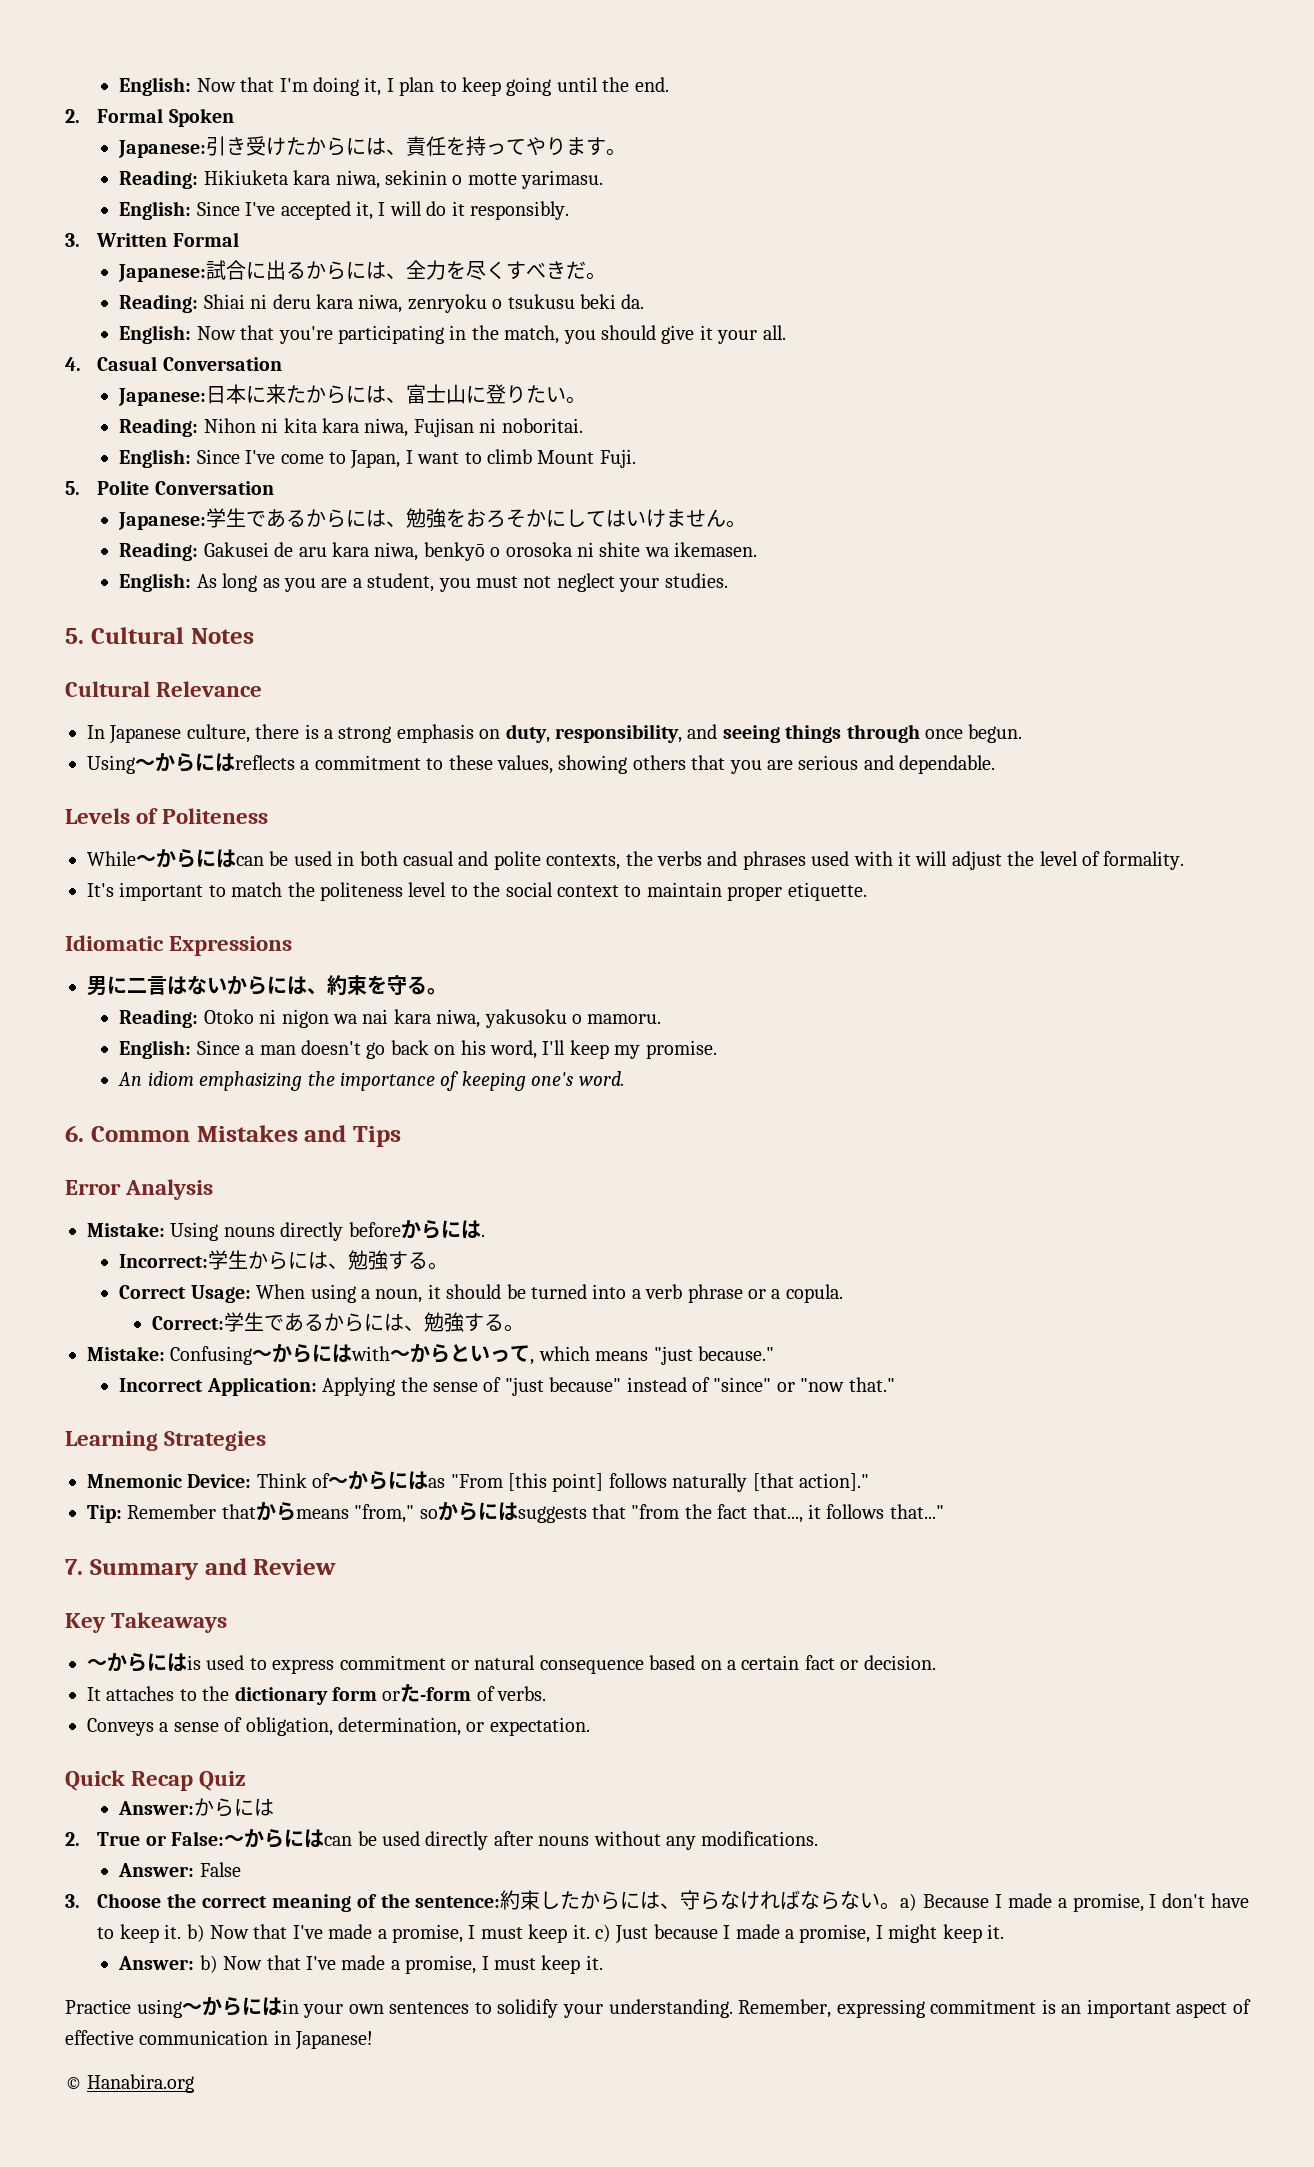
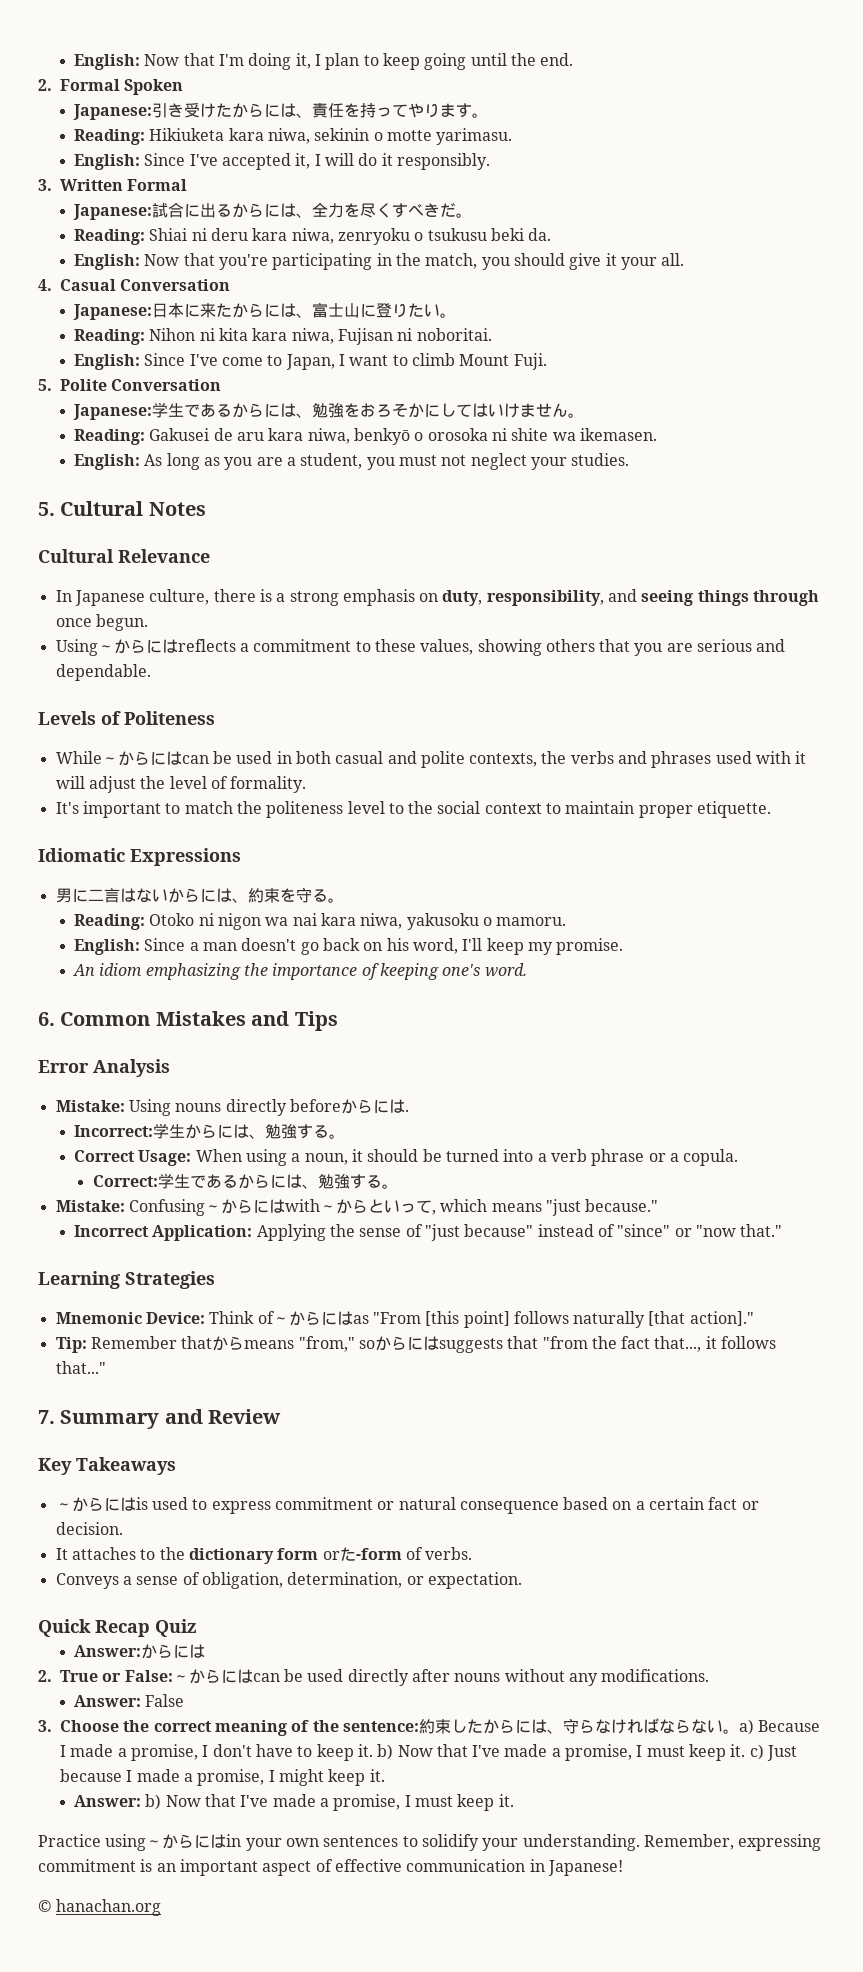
[87,2074,195,2093] Hanabira.org -> [56,1899,162,1916] hanachan.org

